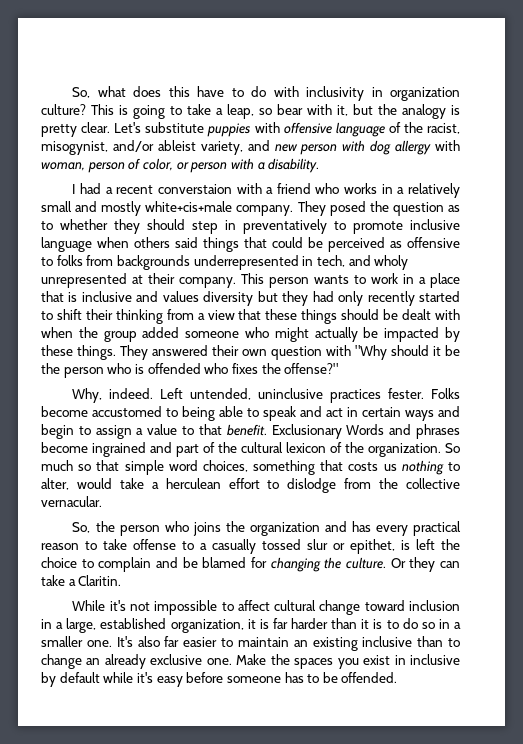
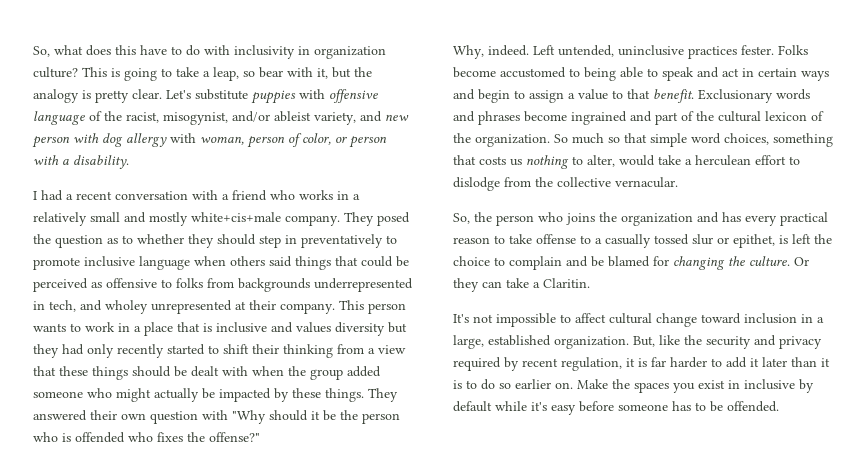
[157,184,232,194] converstaion -> [115,191,188,200] conversation
[374,255,409,270] wholy -> [105,300,148,314] wholey
[346,424,385,435] Words -> [776,89,810,100] words
[72,600,126,611] While it's -> [453,314,469,323] It's
[170,618,328,633] organization, it is far harder -> [554,335,822,349] [453,357,787,371] organization. But, like the security and privacy required by recent regulation, it is far harder to add it later
[438,619,461,629] [41,636,460,651] [41,654,232,669] in a smaller one. It's also far easier to maintain an existing inclusive than to change an already exclusive one. -> [515,379,573,389] earlier on.

